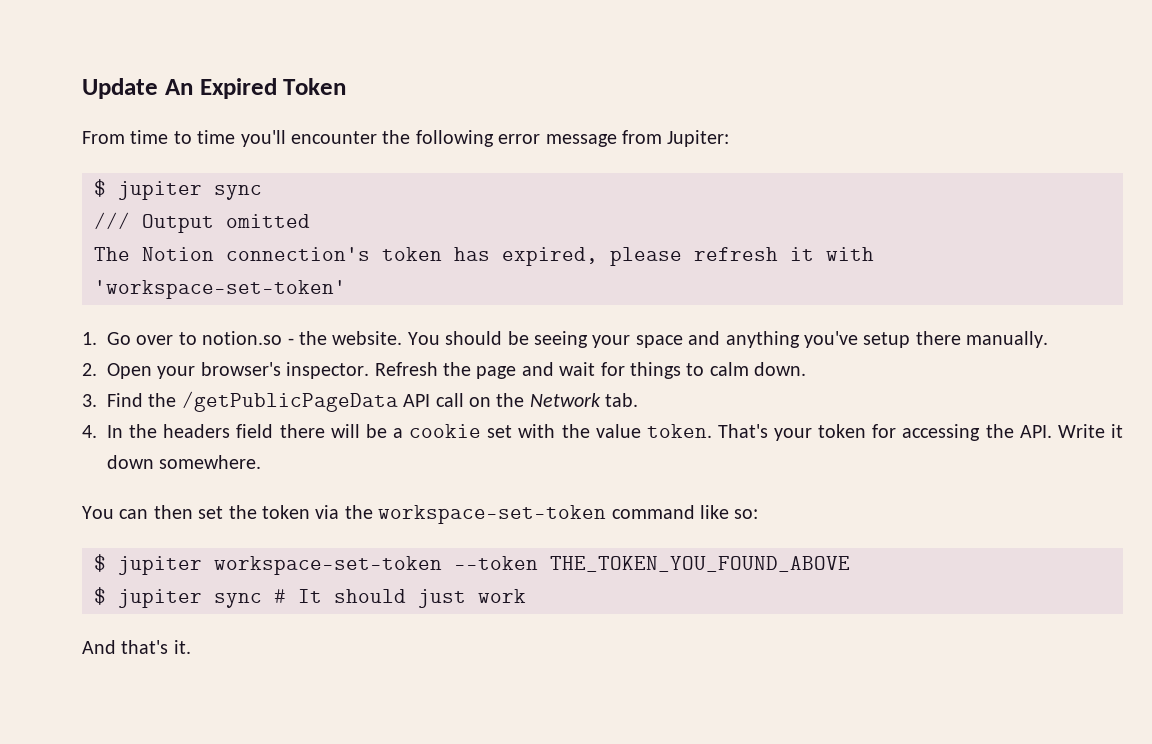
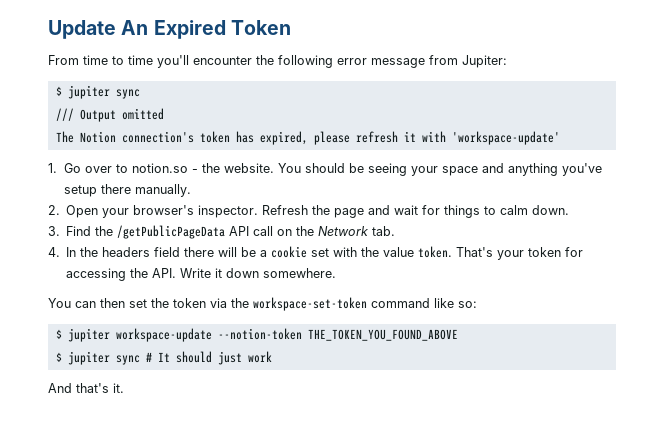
[94,280,346,299] 'workspace-set-token' -> [451,131,560,145] 'workspace-update'
[214,556,538,575] workspace-set-token --token -> [115,328,302,342] workspace-update --notion-token

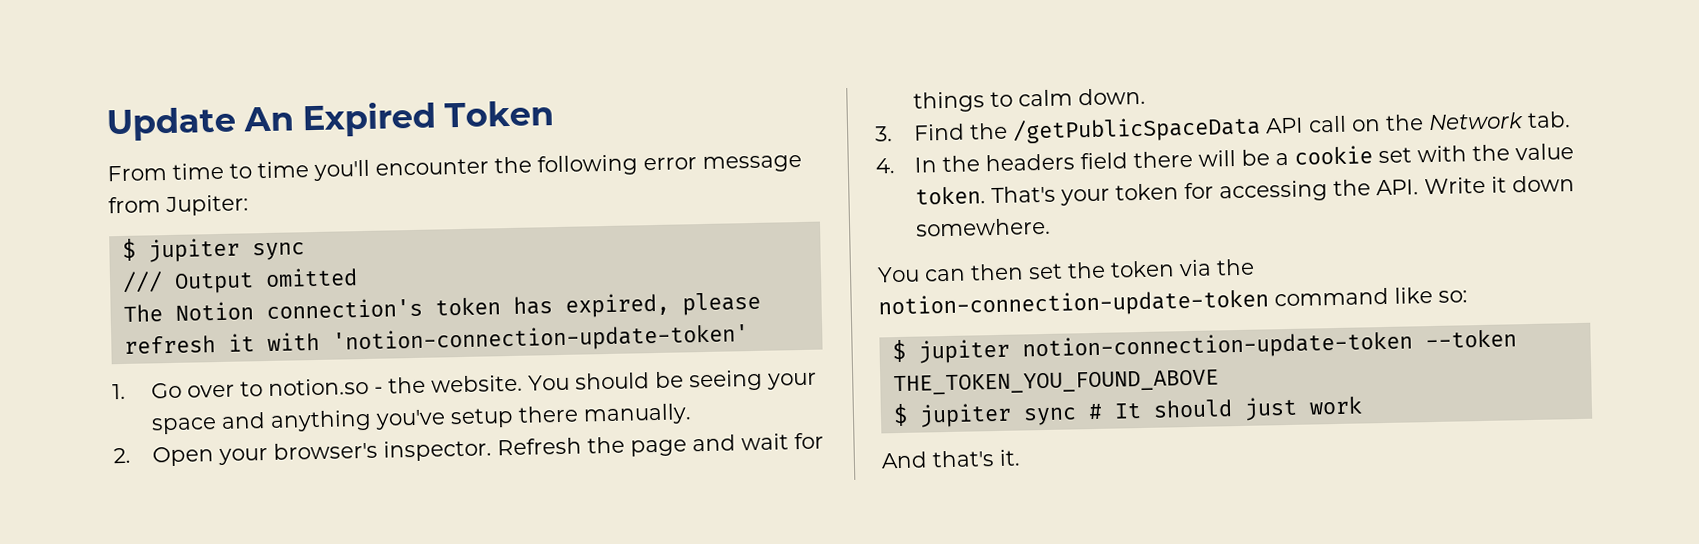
[451,131,560,145] 'workspace-update' -> [331,323,749,355] 'notion-connection-update-token'
[117,225,226,239] /getPublicPageData -> [1011,115,1261,144] /getPublicSpaceData
[253,297,367,311] workspace-set-token -> [878,288,1269,320] notion-connection-update-token
[115,328,302,342] workspace-update --notion-token -> [1021,329,1517,362] notion-connection-update-token --token

